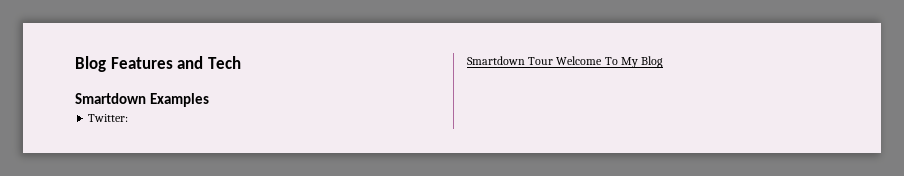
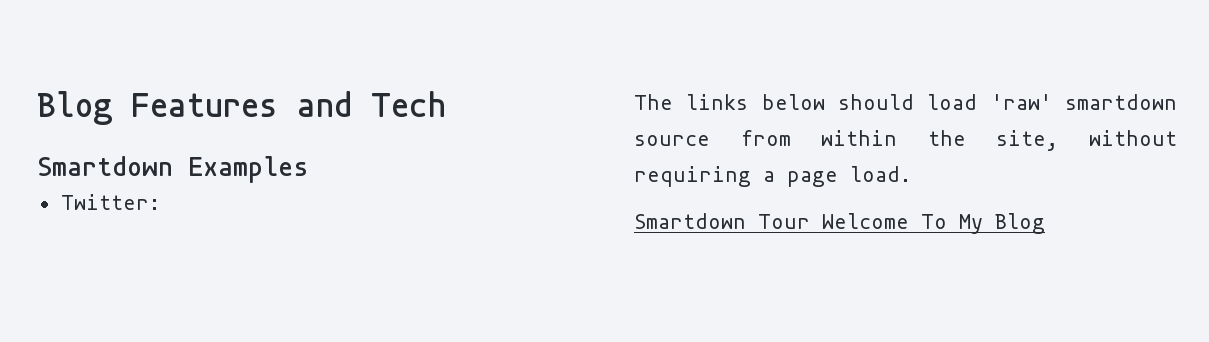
(129, 118) none -> [634,94,1177,110] [634,130,1177,151] [634,166,911,187] // The links below should load 'raw' smartdown source from within the site, without requiring a page load.

